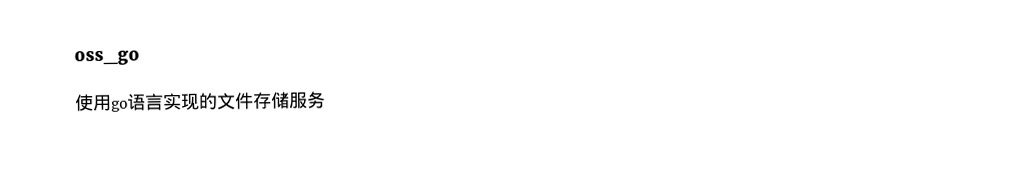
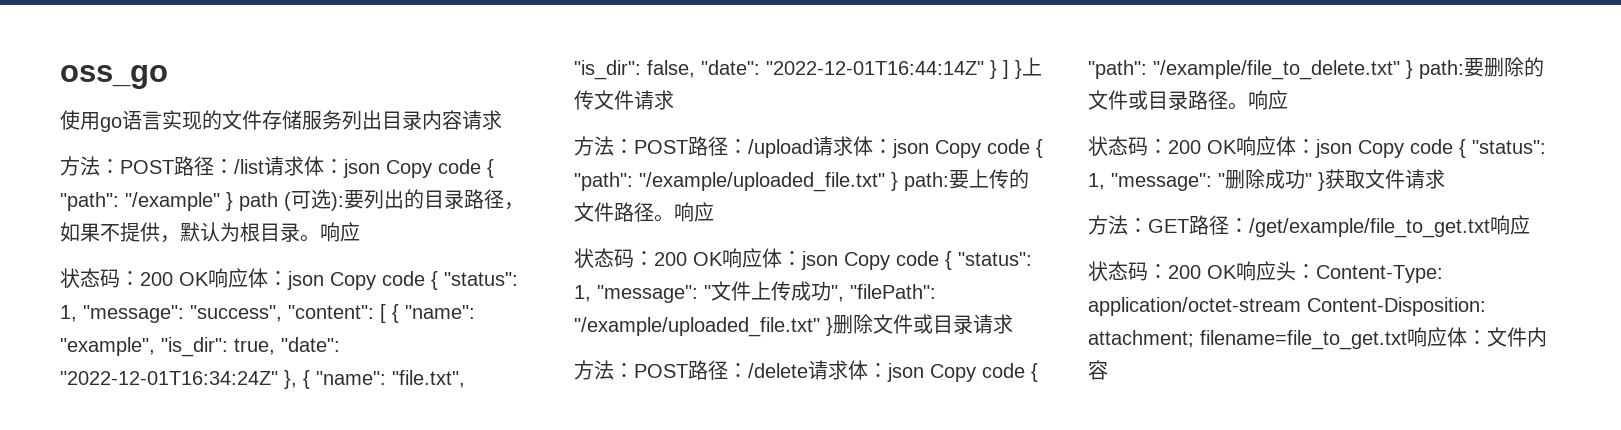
(326, 100) none -> [342,110,502,130] [60,156,494,178] [60,189,524,211] [60,222,360,243] [60,268,518,290] [60,304,475,323] [60,337,340,357] [60,370,465,389] [574,57,1042,80] [574,90,674,110] [574,136,1043,158] [574,169,1029,192] [574,202,714,222] [574,248,1032,270] [574,281,936,303] [574,314,1013,337] [574,360,1038,382] [1088,57,1544,80] [1088,90,1288,110] [1088,136,1546,158] [1088,169,1445,191] [1088,215,1530,238] [1088,261,1443,283] [1088,297,1486,316] [1088,327,1547,350] [1088,360,1108,380] 列出目录内容请求 // 方法：POST路径：/list请求体：json Copy code { "path": "/example" } path (可选):要列出的目录路径，如果不提供，默认为根目录。响应 // 状态码：200 OK响应体：json Copy code { "status": 1, "message": "success", "content": [ { "name": "example", "is_dir": true, "date": "2022-12-01T16:34:24Z" }, { "name": "file.txt", "is_dir": false, "date": "2022-12-01T16:44:14Z" } ] }上传文件请求 // 方法：POST路径：/upload请求体：json Copy code { "path": "/example/uploaded_file.txt" } path:要上传的文件路径。响应 // 状态码：200 OK响应体：json Copy code { "status": 1, "message": "文件上传成功", "filePath": "/example/uploaded_file.txt" }删除文件或目录请求 // 方法：POST路径：/delete请求体：json Copy code { "path": "/example/file_to_delete.txt" } path:要删除的文件或目录路径。响应 // 状态码：200 OK响应体：json Copy code { "status": 1, "message": "删除成功" }获取文件请求 // 方法：GET路径：/get/example/file_to_get.txt响应 // 状态码：200 OK响应头：Content-Type: application/octet-stream Content-Disposition: attachment; filename=file_to_get.txt响应体：文件内容

